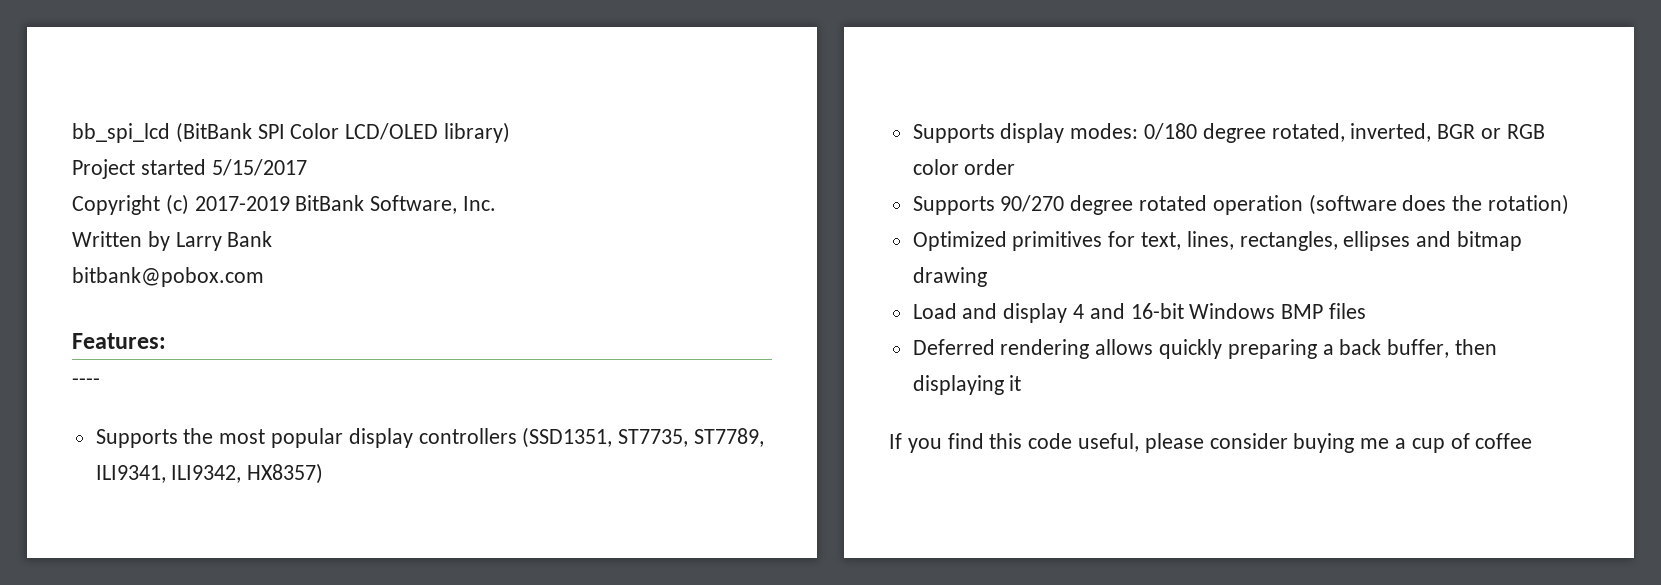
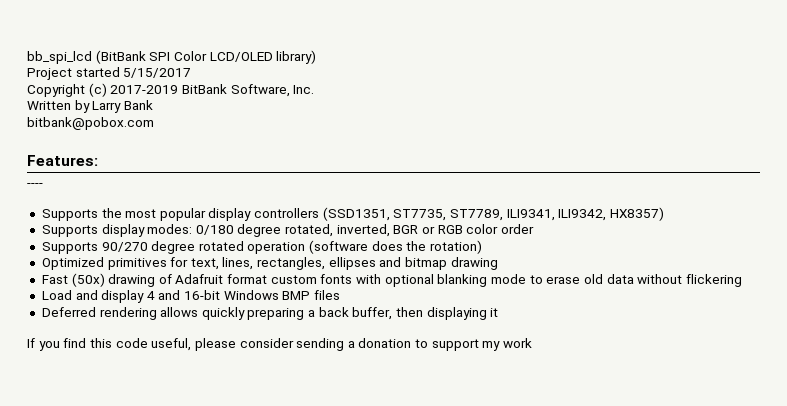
(987, 277) none -> [41,273,742,287] // Fast (50x) drawing of Adafruit format custom fonts with optional blanking mode to erase old data without flickering
[1293,433,1533,453] buying me a cup of coffee -> [296,338,533,351] sending a donation to support my work

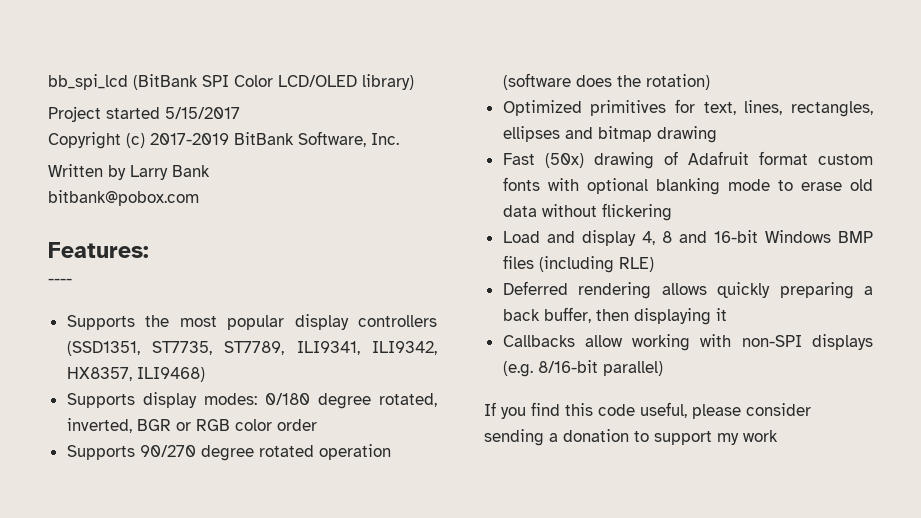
[609,207,664,221] HX8357) -> [66,367,205,382] HX8357, ILI9468)
[146,291,155,300] 4 -> [641,231,672,245] 4, 8
(341, 295) none -> [538,256,654,273] (including RLE)
(499, 312) none -> [502,334,873,351] [502,360,663,377] // Callbacks allow working with non-SPI displays (e.g. 8/16-bit parallel)

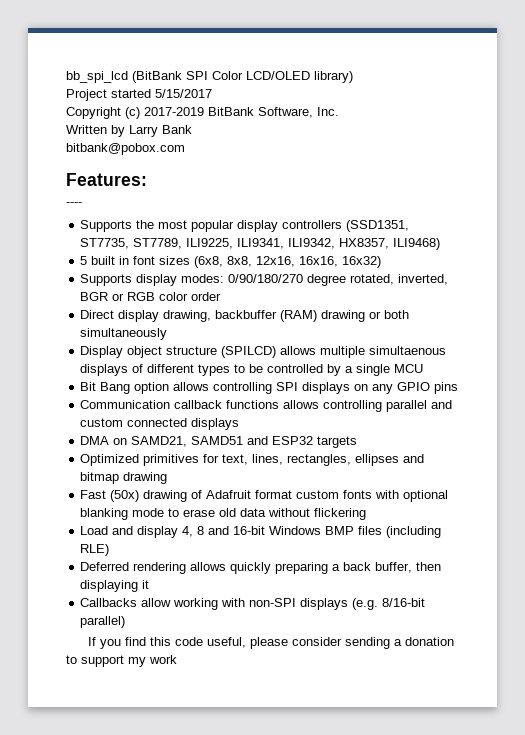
(285, 348) none -> [186,238,234,249] ILI9225,
(205, 374) none -> [80,256,382,268] // 5 built in font sizes (6x8, 8x8, 12x16, 16x16, 16x32)
[264,393,310,405] 0/180 -> [228,274,304,283] 0/90/180/270
[66,444,391,461] [502,73,710,90] Supports 90/270 degree rotated operation (software does the rotation) -> [80,310,410,322] [80,328,168,340] [80,346,447,358] [80,364,424,376] [80,382,459,394] [80,400,453,412] [80,418,240,430] [80,436,358,448] Direct display drawing, backbuffer (RAM) drawing or both simultaneously // Display object structure (SPILCD) allows multiple simultaenous displays of different types to be controlled by a single MCU // Bit Bang option allows controlling SPI displays on any GPIO pins // Communication callback functions allows controlling parallel and custom connected displays // DMA on SAMD21, SAMD51 and ESP32 targets

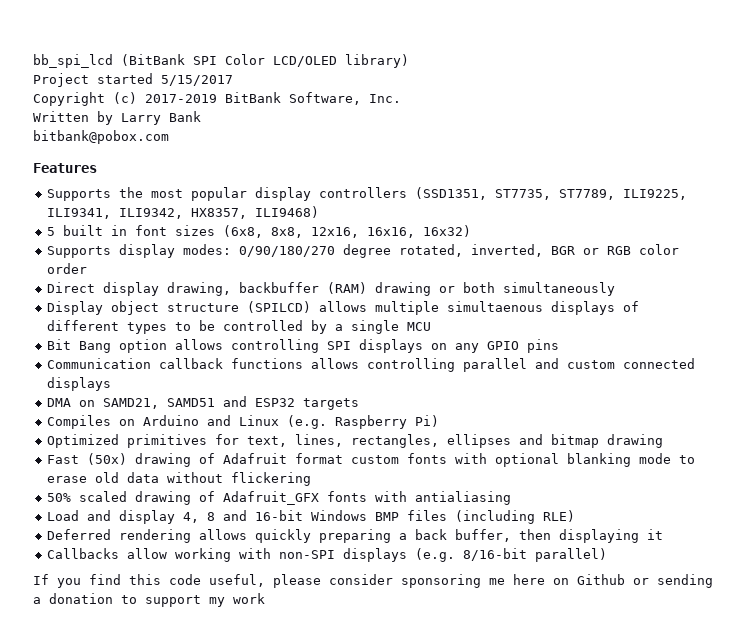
[66,173,147,186] [66,202,82,206] Features: // ---- -> [33,163,97,173] Features
(358, 442) none -> [46,415,439,429] // Compiles on Arduino and Linux (e.g. Raspberry Pi)
(367, 514) none -> [46,491,511,505] // 50% scaled drawing of Adafruit_GFX fonts with antialiasing
(343, 641) none -> [401,574,649,588] sponsoring me here on Github or

